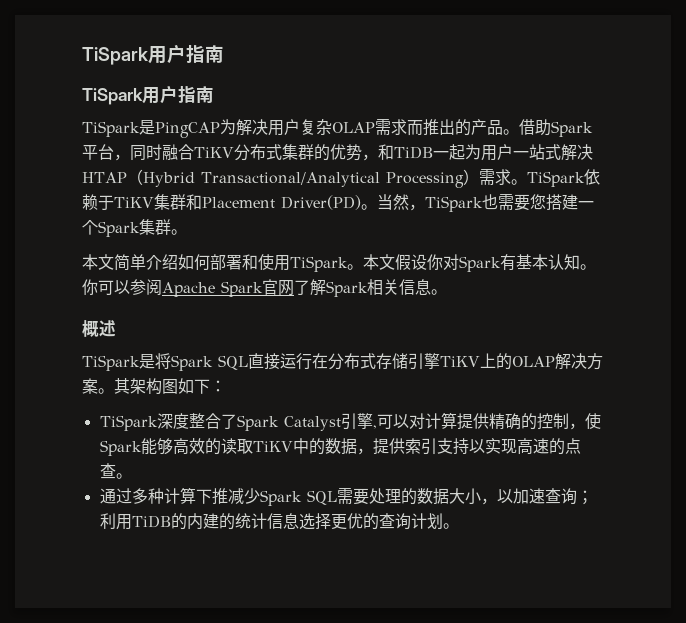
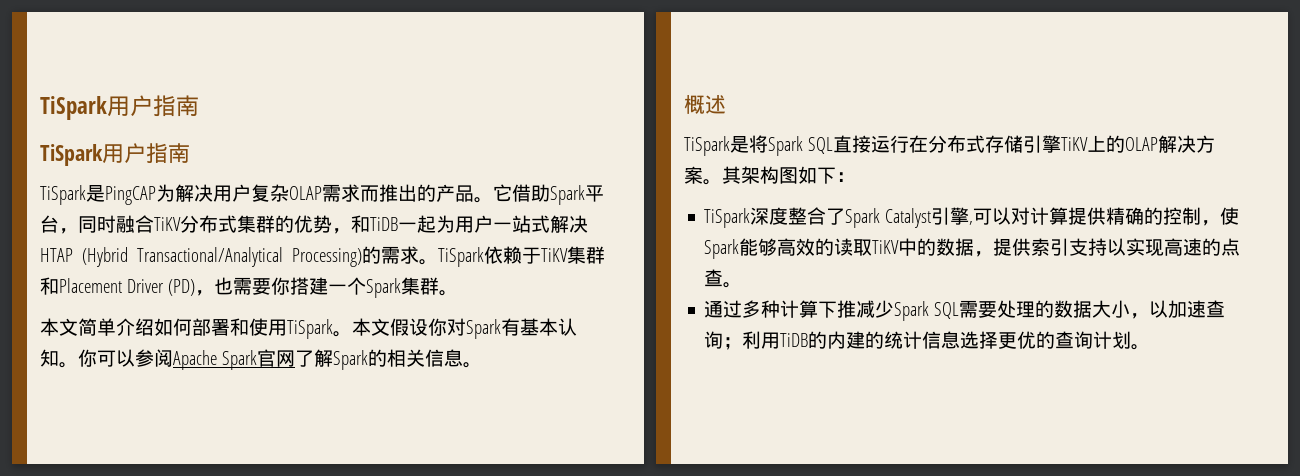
(519, 132) none -> [493,184,512,202] 它
[126,169,479,188] （Hybrid Transactional/Analytical Processing） -> [81,246,381,267] (Hybrid Transactional/Analytical Processing)的
[281,194,546,212] Driver(PD)。当然，TiSpark也需要您 -> [126,277,290,296] Driver (PD)，也需要你
(368, 289) none -> [367,349,387,367] 的

